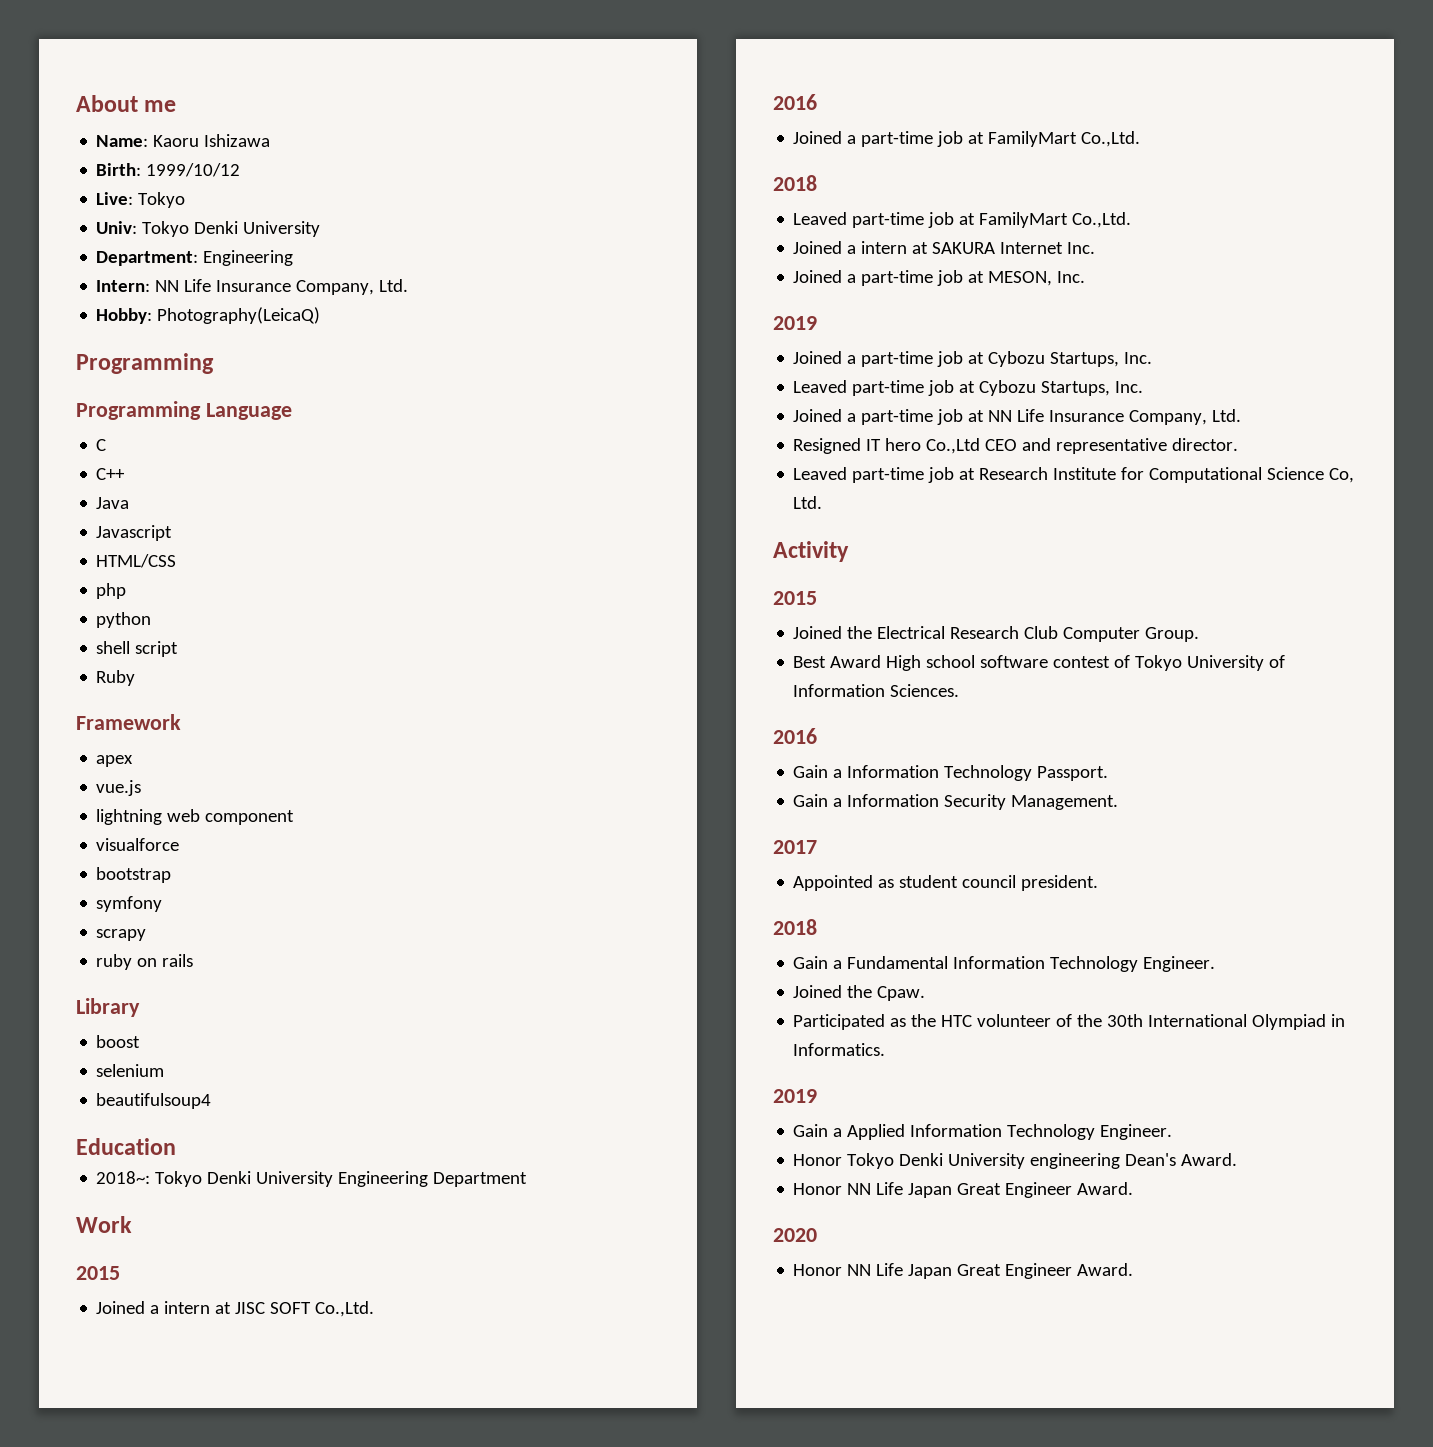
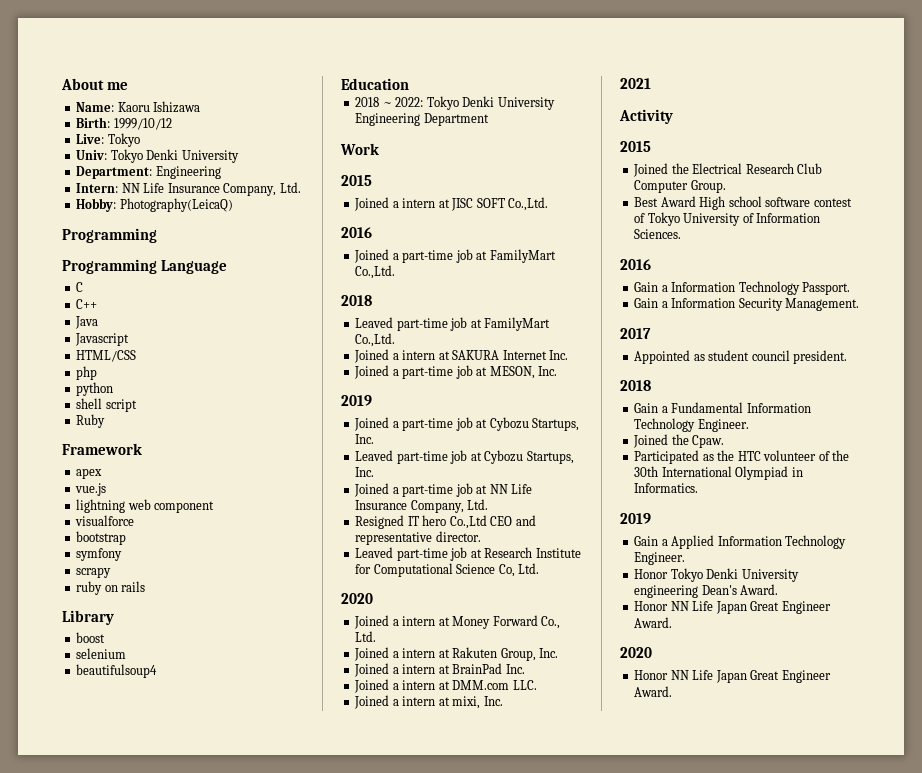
[96,1171,151,1184] 2018~: -> [355,97,424,107] 2018 ~ 2022:
(823, 502) none -> [341,593,373,604] [354,615,561,629] [355,631,377,642] [354,647,559,661] [354,663,525,677] [354,679,537,693] [354,695,503,709] [620,78,651,89] // 2020 // Joined a intern at Money Forward Co., Ltd. // Joined a intern at Rakuten Group, Inc. // Joined a intern at BrainPad Inc. // Joined a intern at DMM.com LLC. // Joined a intern at mixi, Inc. // 2021

